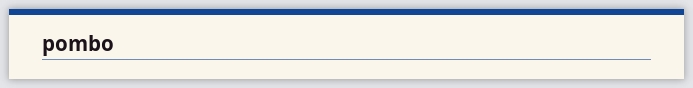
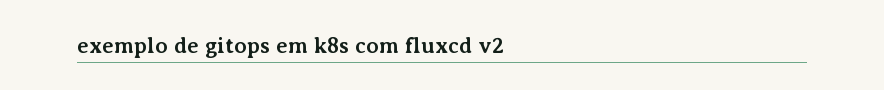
[42,35,114,56] pombo -> [77,37,504,58] exemplo de gitops em k8s com fluxcd v2

